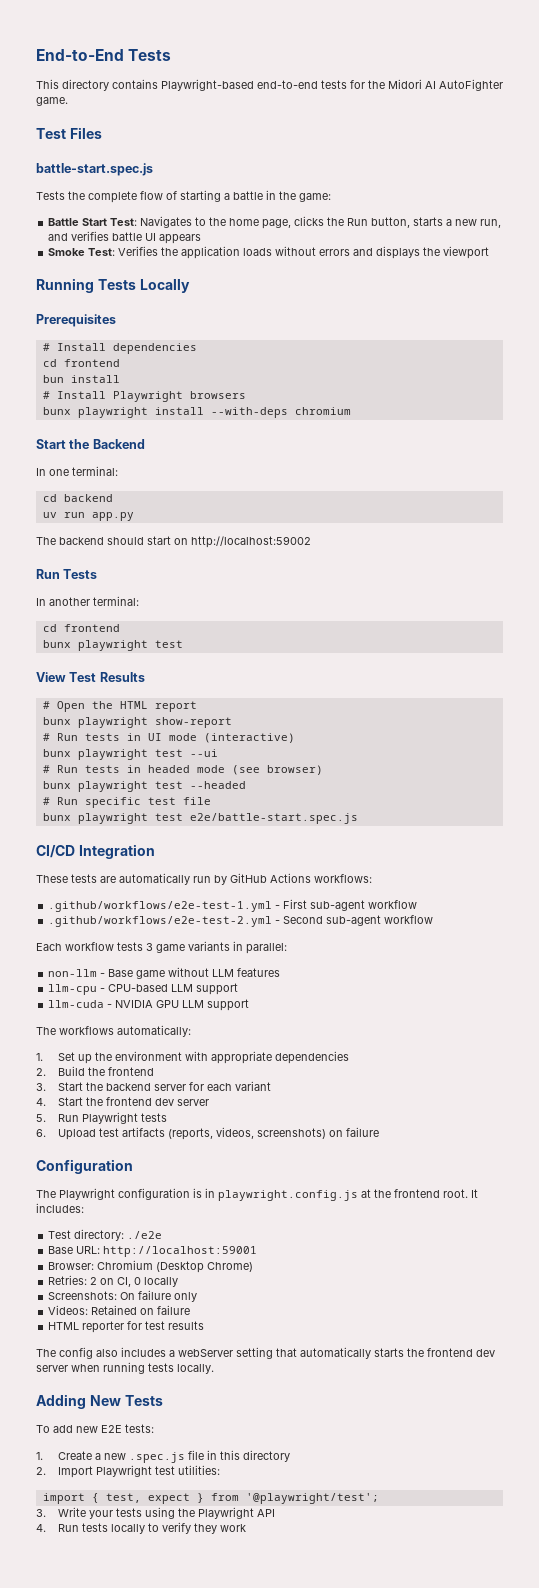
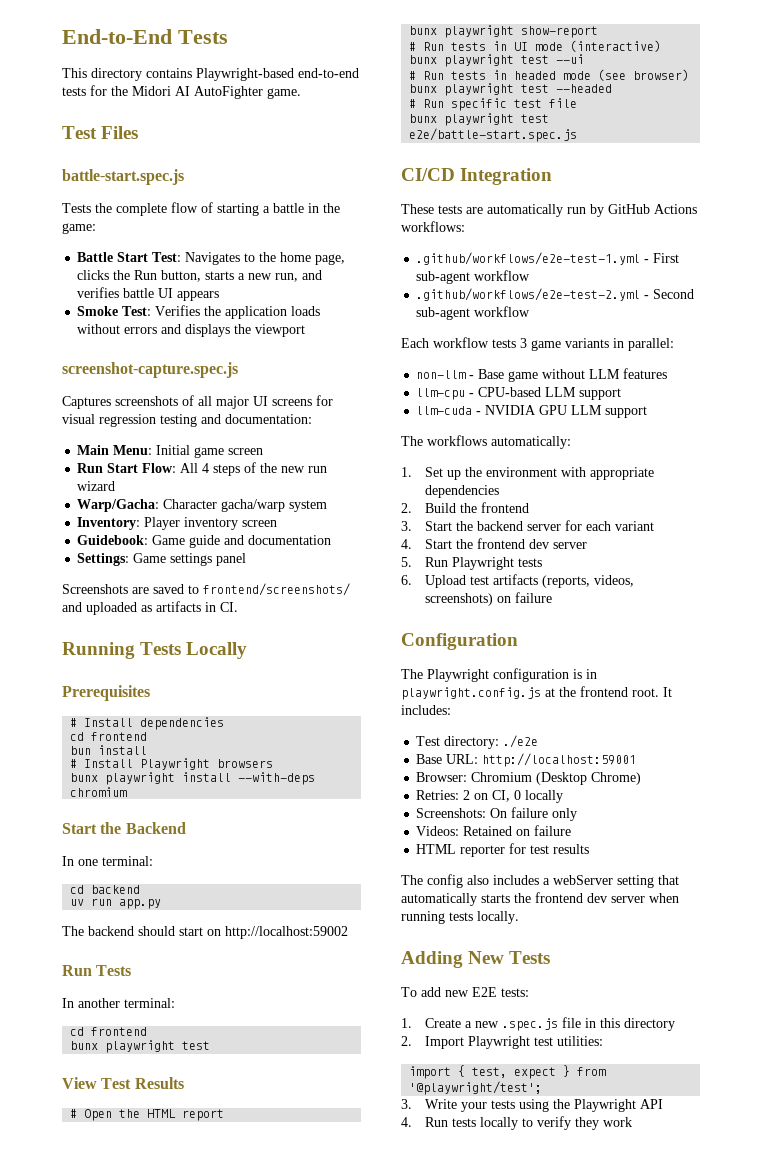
(490, 252) none -> [62,362,238,378] [62,395,333,409] [62,414,312,427] [77,445,264,458] [77,462,328,476] [77,481,116,491] [77,499,328,512] [77,517,278,530] [77,535,332,548] [77,553,247,566] [62,583,350,596] [62,601,238,615] // screenshot-capture.spec.js // Captures screenshots of all major UI screens for visual regression testing and documentation: // Main Menu: Initial game screen // Run Start Flow: All 4 steps of the new run wizard // Warp/Gacha: Character gacha/warp system // Inventory: Player inventory screen // Guidebook: Game guide and documentation // Settings: Game settings panel // Screenshots are saved to frontend/screenshots/ and uploaded as artifacts in CI.

